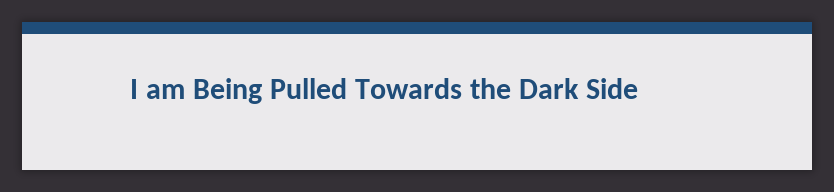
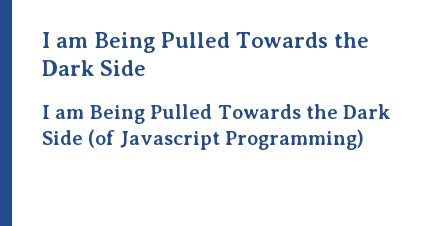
[130,78,638,104] I am Being Pulled Towards the Dark Side -> [42,32,369,53] [42,60,146,76] [42,104,391,124] [42,129,365,150] I am Being Pulled Towards the Dark Side // I am Being Pulled Towards the Dark Side (of Javascript Programming)

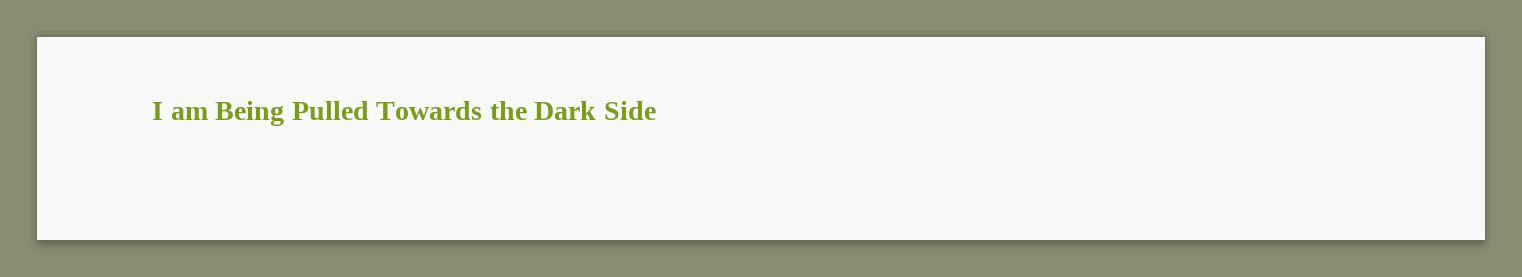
[42,32,369,53] [42,60,146,76] [42,104,391,124] [42,129,365,150] I am Being Pulled Towards the Dark Side // I am Being Pulled Towards the Dark Side (of Javascript Programming) -> [152,101,656,126] I am Being Pulled Towards the Dark Side

